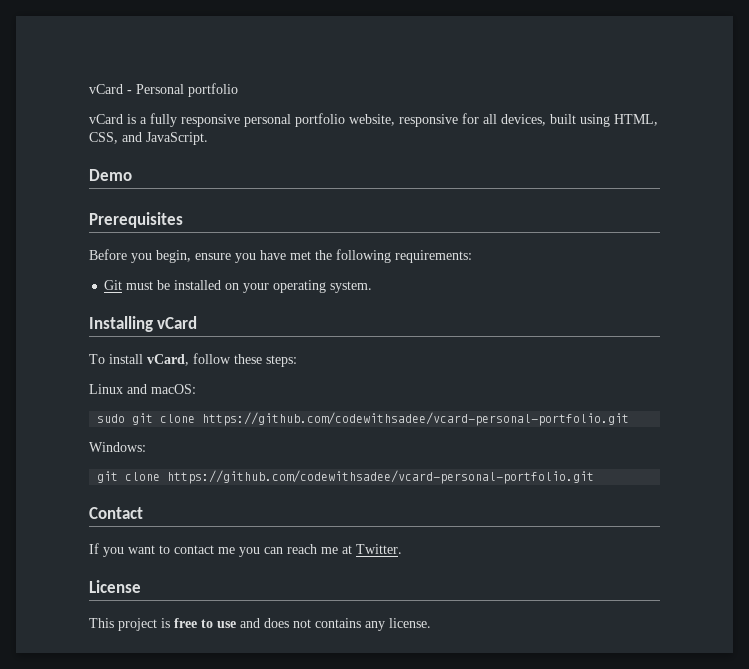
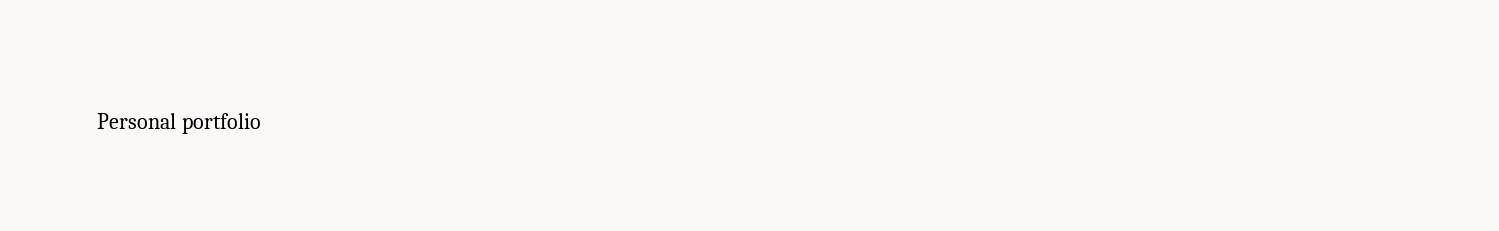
[89,84,132,94] vCard - -> (97, 121) none
[89,113,658,127] [89,132,208,145] [89,169,132,181] [89,212,183,228] [89,249,472,263] [104,280,373,293] [89,316,198,332] [89,353,297,367] [89,384,196,394] [97,412,630,426] [89,442,146,452] [97,470,595,484] [89,507,143,519] [89,543,402,557] [89,580,141,593] [89,618,431,631] // vCard is a fully responsive personal portfolio website, responsive for all devices, built using HTML, CSS, and JavaScript. // Demo // Prerequisites // Before you begin, ensure you have met the following requirements: // Git must be installed on your operating system. // Installing vCard // To install vCard, follow these steps: // Linux and macOS: // sudo git clone https://github.com/codewithsadee/vcard-personal-portfolio.git // Windows: // git clone https://github.com/codewithsadee/vcard-personal-portfolio.git // Contact // If you want to contact me you can reach me at Twitter. // License // This project is free to use and does not contains any license. -> (261, 123) none

